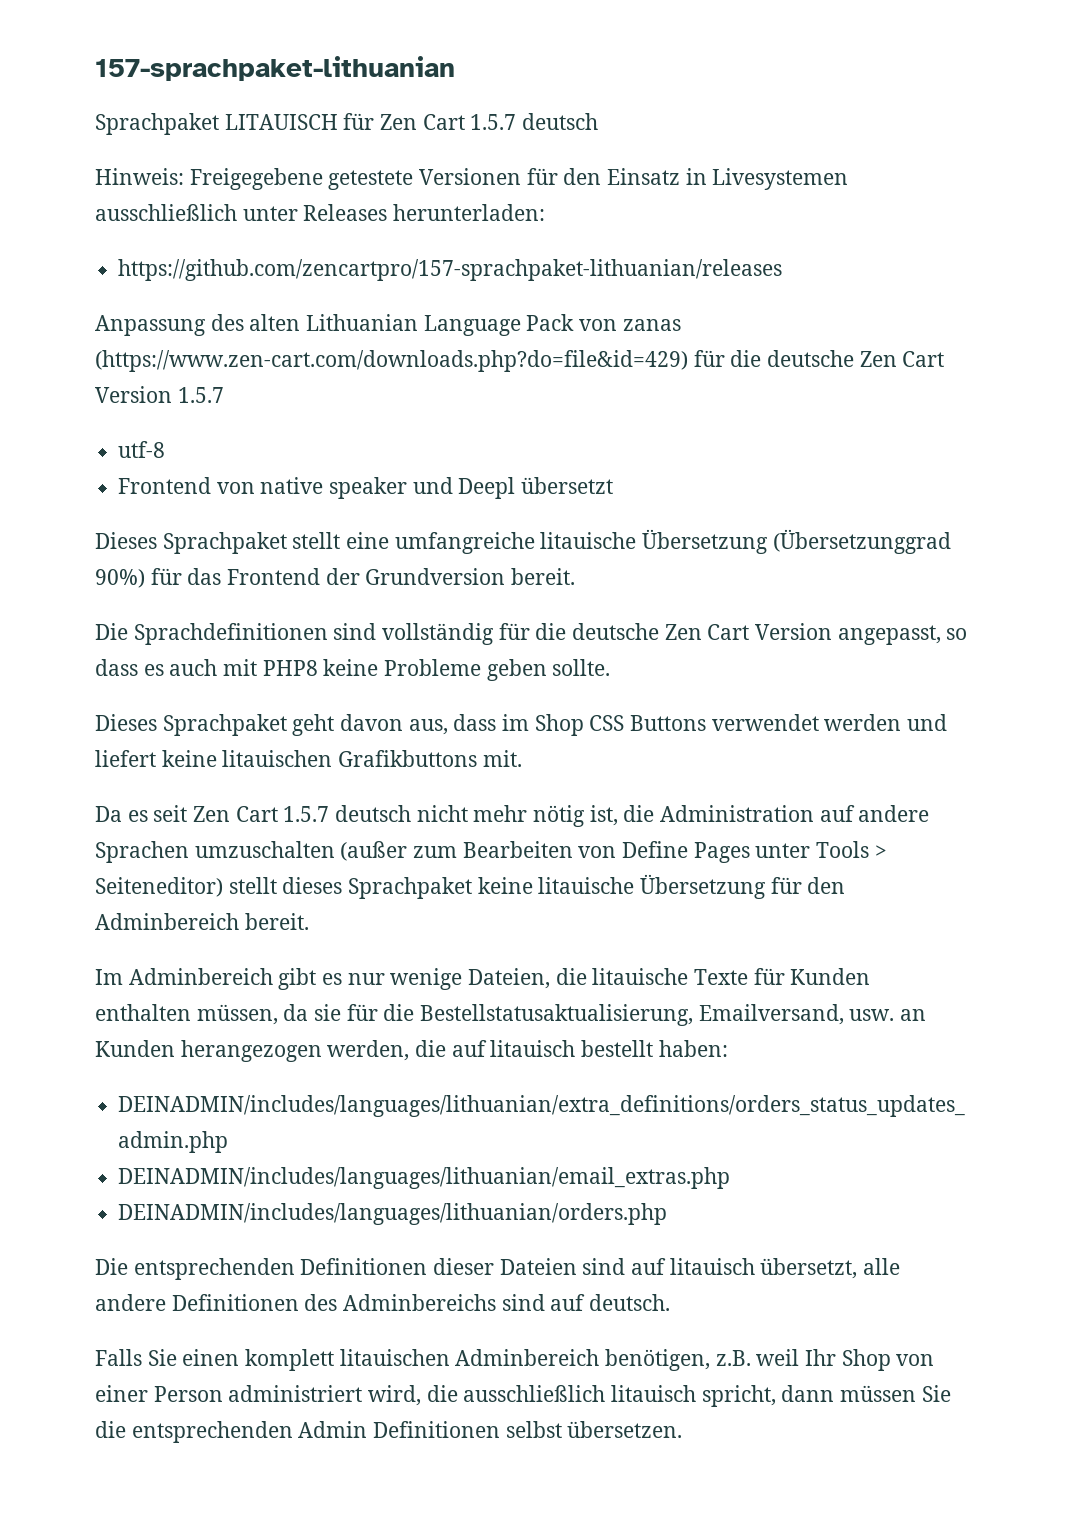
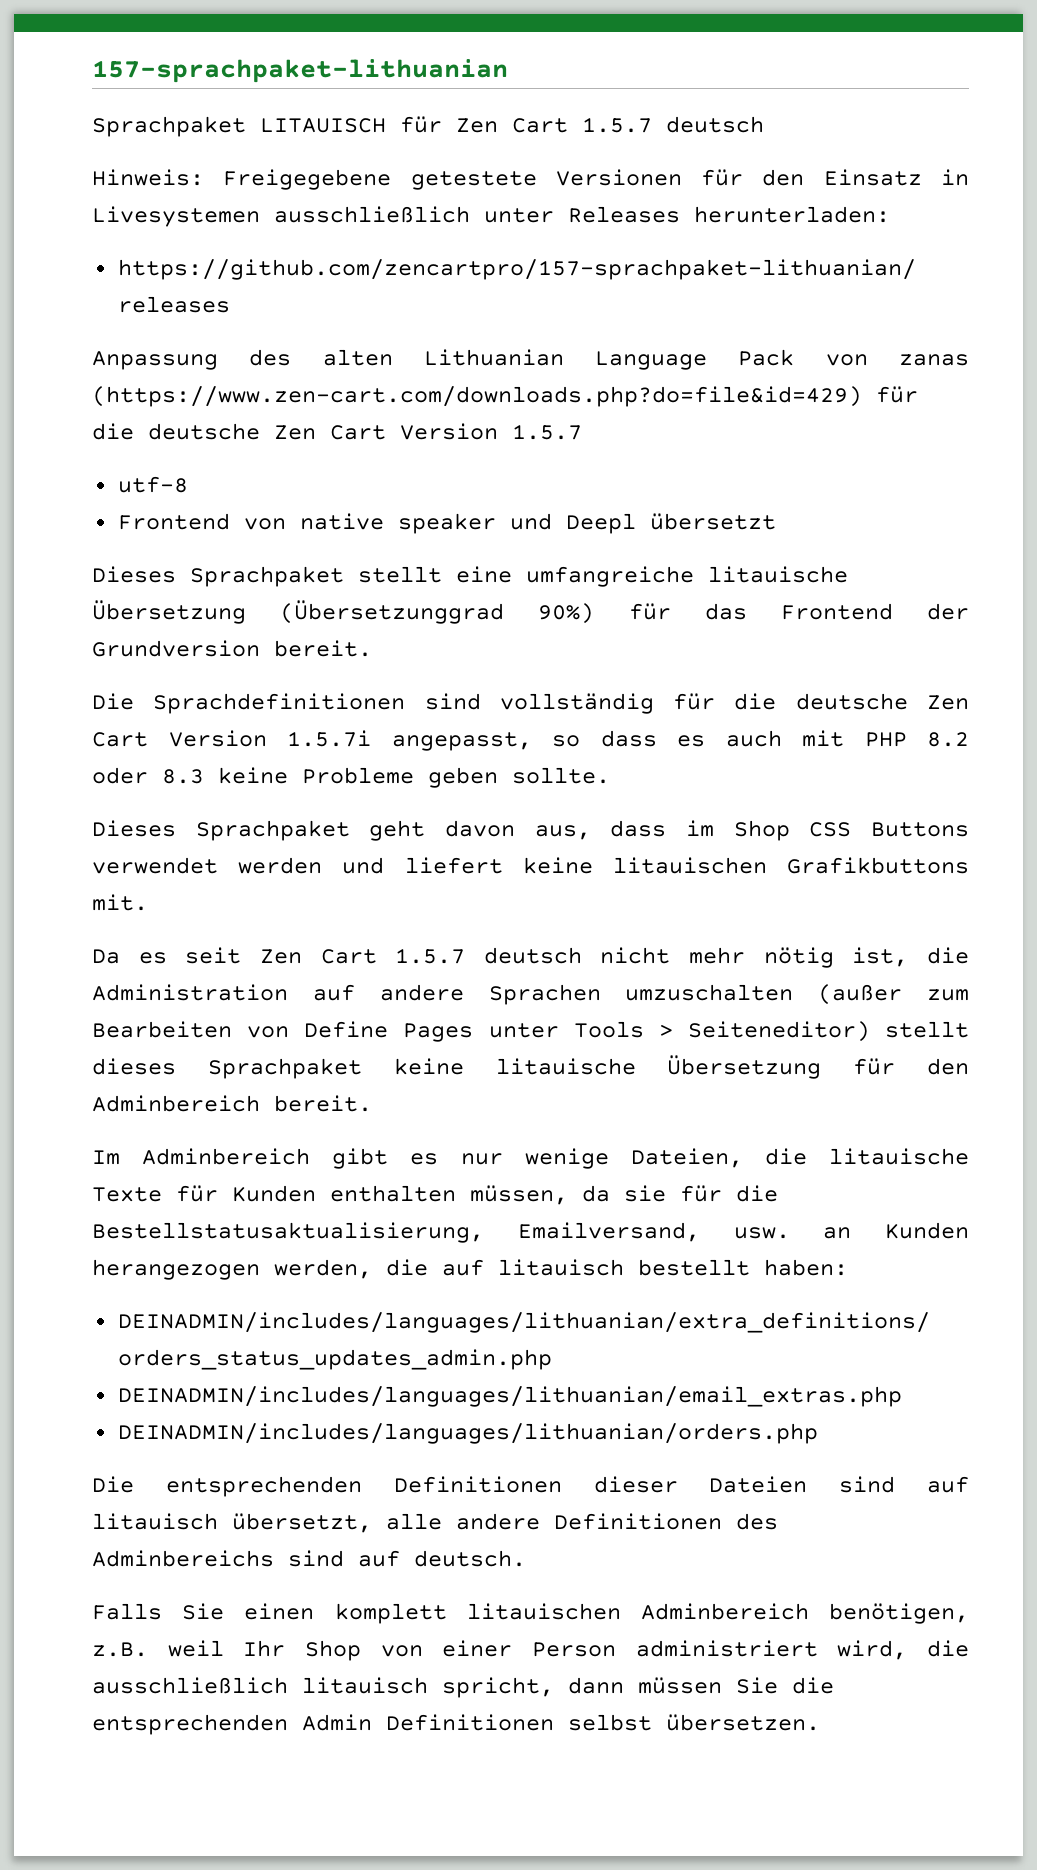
(833, 631) none -> [287,730,371,747] 1.5.7i
[262,660,318,676] PHP8 -> [864,732,969,747] [92,767,204,784] PHP 8.2 oder 8.3

